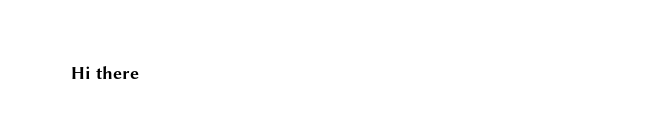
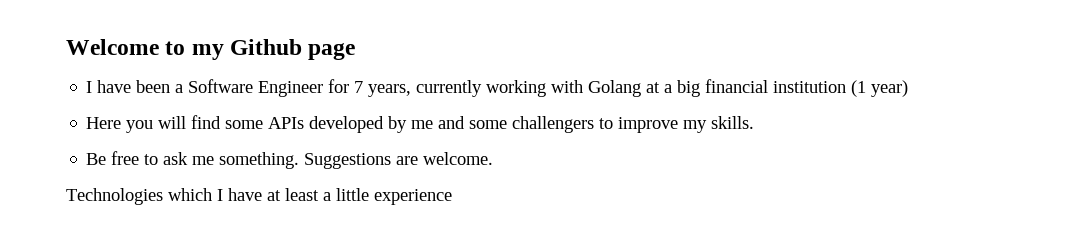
[71,66,139,79] Hi there -> [66,39,356,60] [86,79,909,97] [86,115,755,133] [86,151,494,169] [66,188,452,205] Welcome to my Github page // I have been a Software Engineer for 7 years, currently working with Golang at a big financial institution (1 year) // Here you will find some APIs developed by me and some challengers to improve my skills. // Be free to ask me something. Suggestions are welcome. // Technologies which I have at least a little experience

